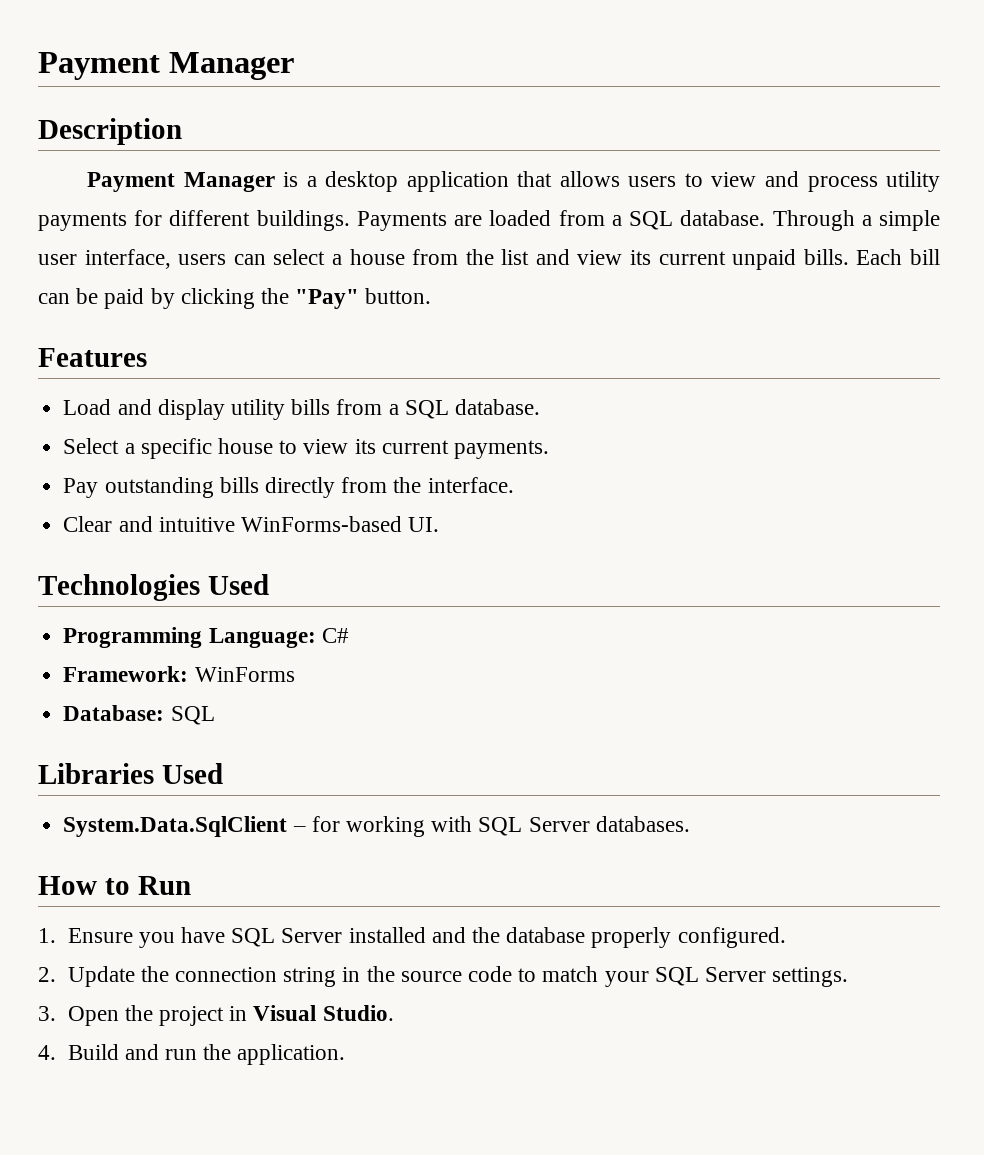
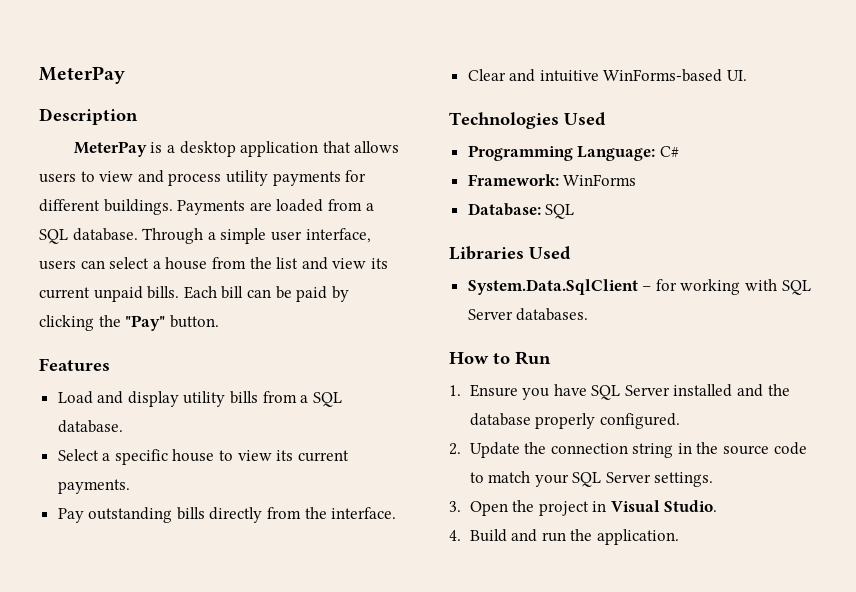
[38,52,294,80] Payment Manager -> [39,66,125,84] MeterPay
[87,172,275,192] Payment Manager -> [73,141,147,157] MeterPay

